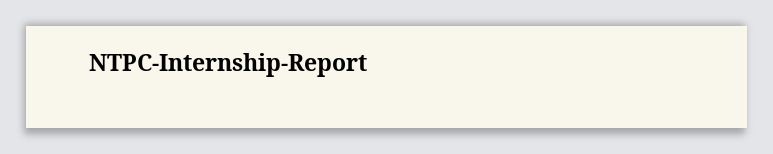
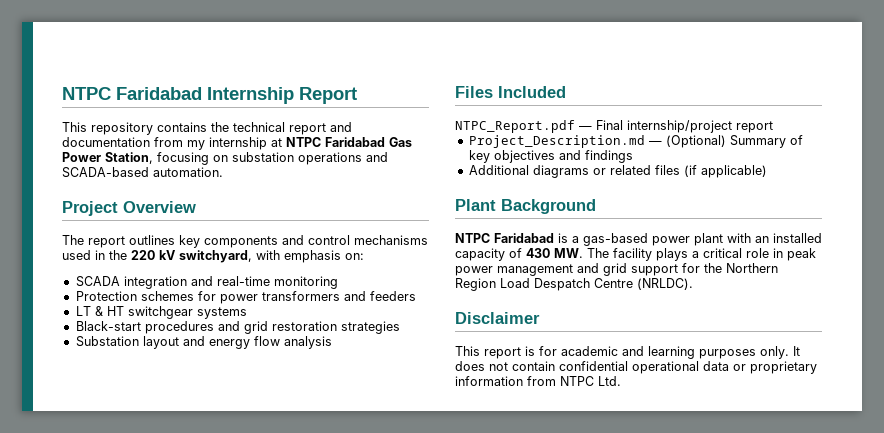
[89,53,367,77] NTPC-Internship-Report -> [62,87,357,104] [62,122,352,135] [62,137,412,150] [62,152,388,165] [62,167,223,178] [62,201,196,216] [62,235,428,248] [62,250,364,263] [75,276,338,289] [75,291,416,304] [75,306,247,319] [75,321,400,334] [75,336,332,349] [455,86,566,98] [455,120,773,133] [468,135,803,148] [468,150,633,163] [468,165,767,178] [455,199,596,214] [455,233,822,246] [455,248,816,261] [455,263,778,276] [455,278,693,291] [455,312,540,324] [455,346,800,359] [455,361,817,374] [455,376,621,386] NTPC Faridabad Internship Report // This repository contains the technical report and documentation from my internship at NTPC Faridabad Gas Power Station, focusing on substation operations and SCADA-based automation. // Project Overview // The report outlines key components and control mechanisms used in the 220 kV switchyard, with emphasis on: // SCADA integration and real-time monitoring // Protection schemes for power transformers and feeders // LT & HT switchgear systems // Black-start procedures and grid restoration strategies // Substation layout and energy flow analysis // Files Included // NTPC_Report.pdf — Final internship/project report // Project_Description.md — (Optional) Summary of key objectives and findings // Additional diagrams or related files (if applicable) // Plant Background // NTPC Faridabad is a gas-based power plant with an installed capacity of 430 MW. The facility plays a critical role in peak power management and grid support for the Northern Region Load Despatch Centre (NRLDC). // Disclaimer // This report is for academic and learning purposes only. It does not contain confidential operational data or proprietary information from NTPC Ltd.

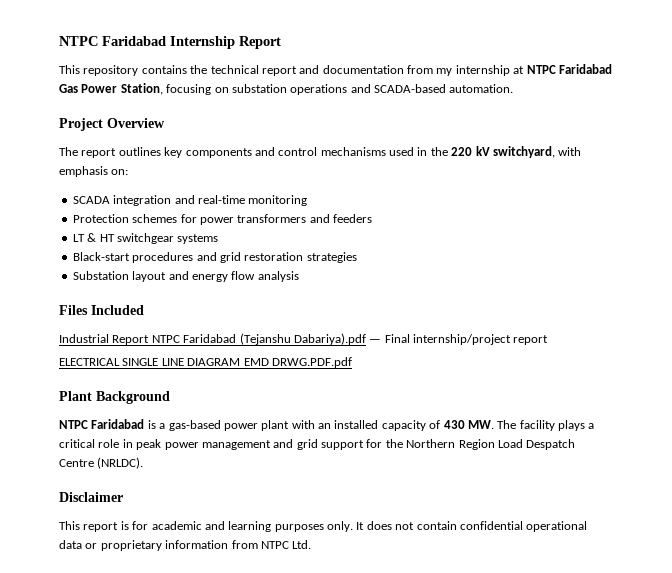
[455,120,773,133] [468,135,803,148] [468,150,633,163] [468,165,767,178] NTPC_Report.pdf — Final internship/project report // Project_Description.md — (Optional) Summary of key objectives and findings // Additional diagrams or related files (if applicable) -> [59,333,549,345] [59,357,352,368] Industrial Report NTPC Faridabad (Tejanshu Dabariya).pdf — Final internship/project report // ELECTRICAL SINGLE LINE DIAGRAM EMD DRWG.PDF.pdf

